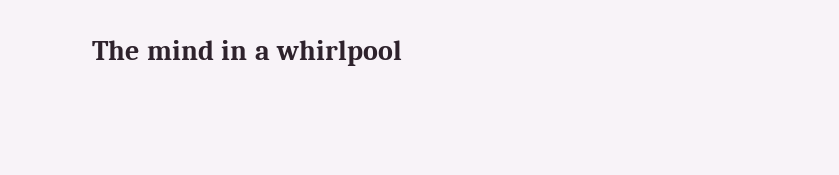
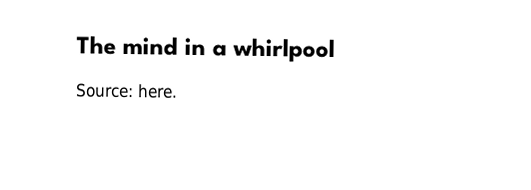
(403, 53) none -> [75,83,178,99] // Source: here.

